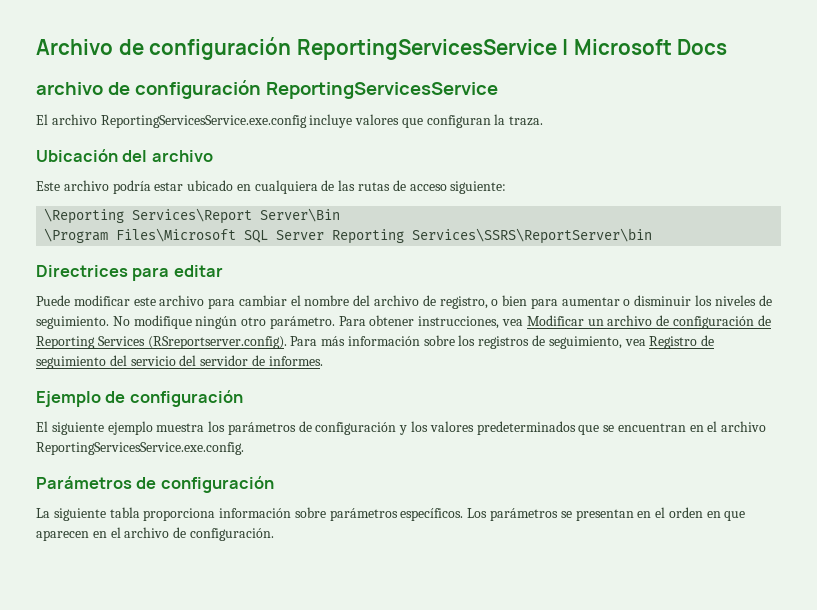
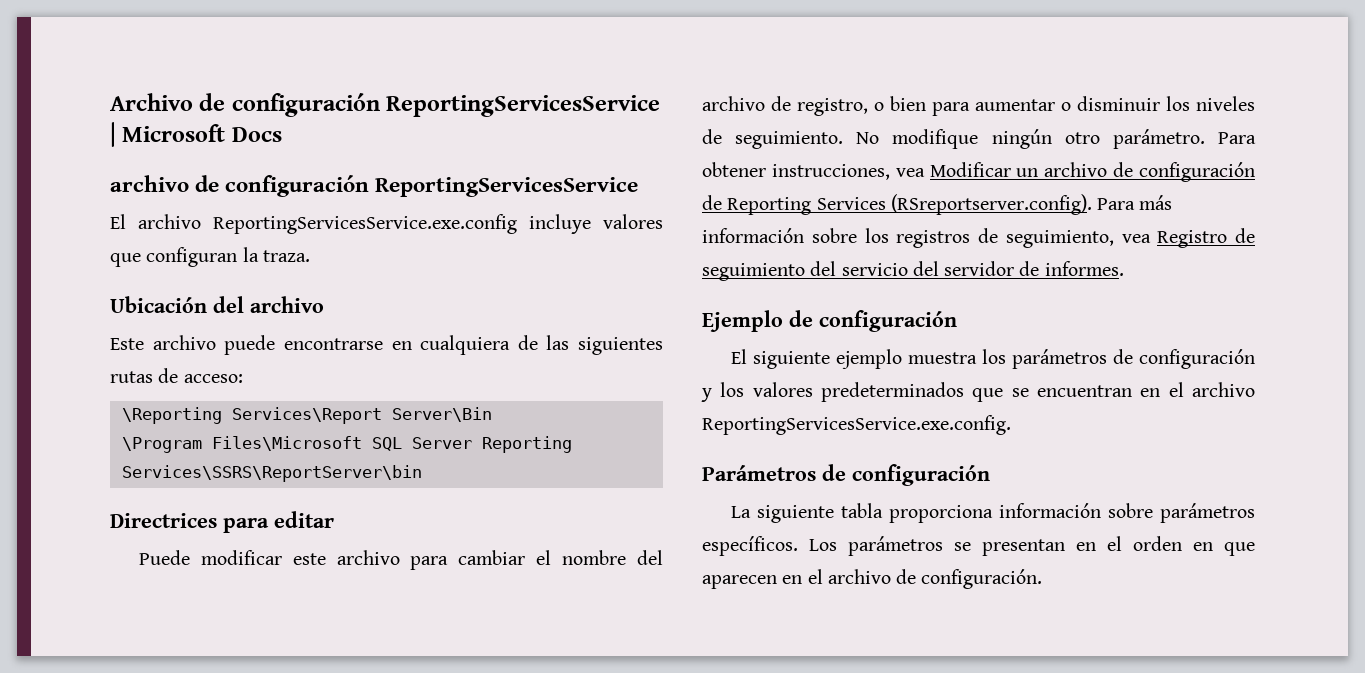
[112,180,234,194] podría estar ubicado -> [224,335,383,355] puede encontrarse
(356, 185) none -> [578,337,663,355] siguientes
[409,181,507,194] acceso siguiente: -> [183,374,243,383] acceso:

